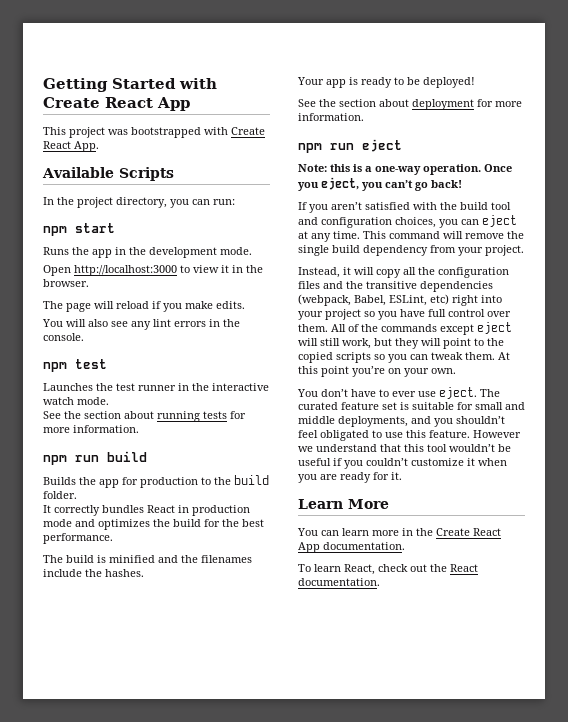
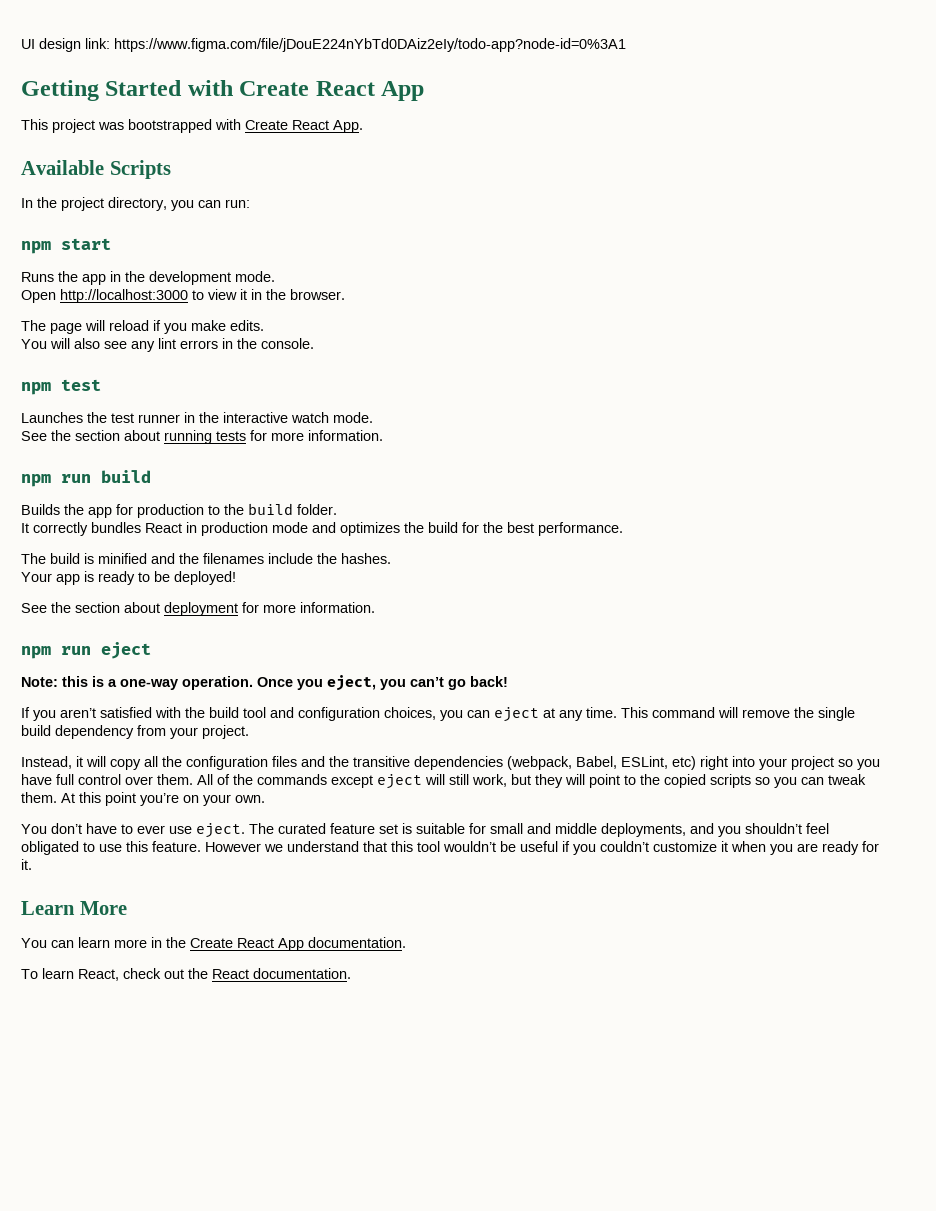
(43, 85) none -> [21,38,626,52] UI design link: https://www.figma.com/file/jDouE224nYbTd0DAiz2eIy/todo-app?node-id=0%3A1 //

